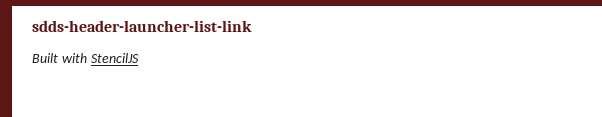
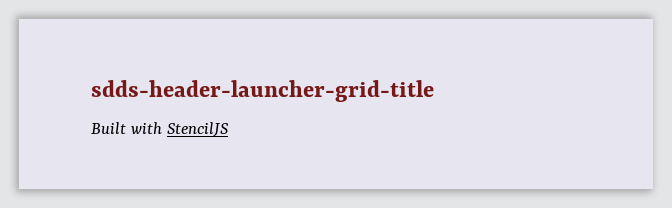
[32,20,252,32] sdds-header-launcher-list-link -> [91,80,434,102] sdds-header-launcher-grid-title

